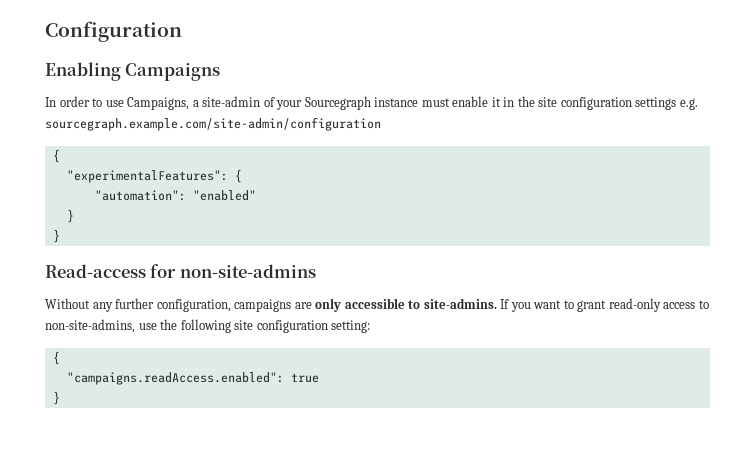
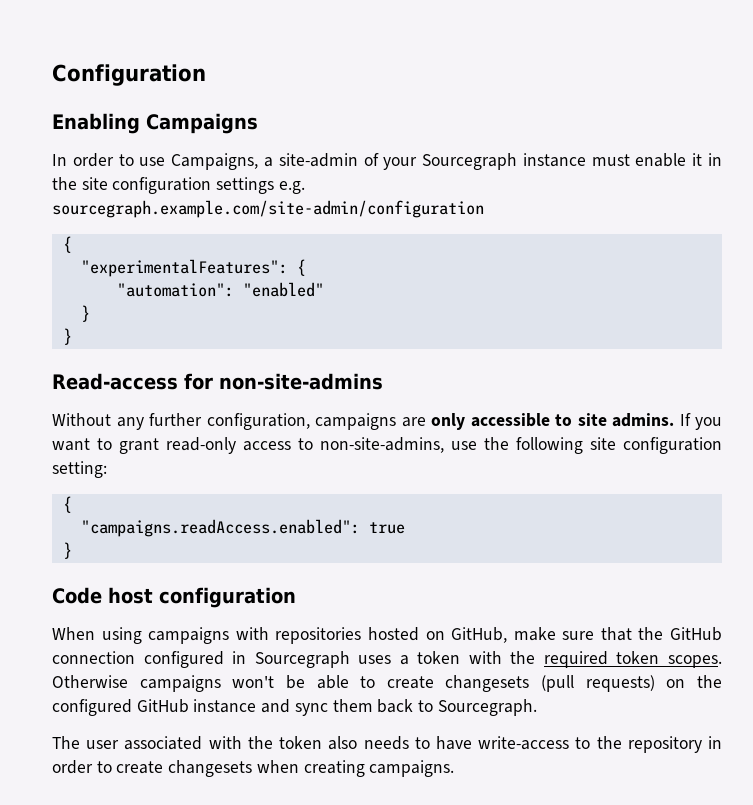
[423,298,497,309] site-admins. -> [577,413,674,427] site admins.
(60, 398) none -> [52,587,296,608] [52,627,723,644] [52,651,722,668] [52,675,722,692] [52,699,537,716] [52,736,722,753] [52,760,455,777] // Code host configuration // When using campaigns with repositories hosted on GitHub, make sure that the GitHub connection configured in Sourcegraph uses a token with the required token scopes. Otherwise campaigns won't be able to create changesets (pull requests) on the configured GitHub instance and sync them back to Sourcegraph. // The user associated with the token also needs to have write-access to the repository in order to create changesets when creating campaigns.

